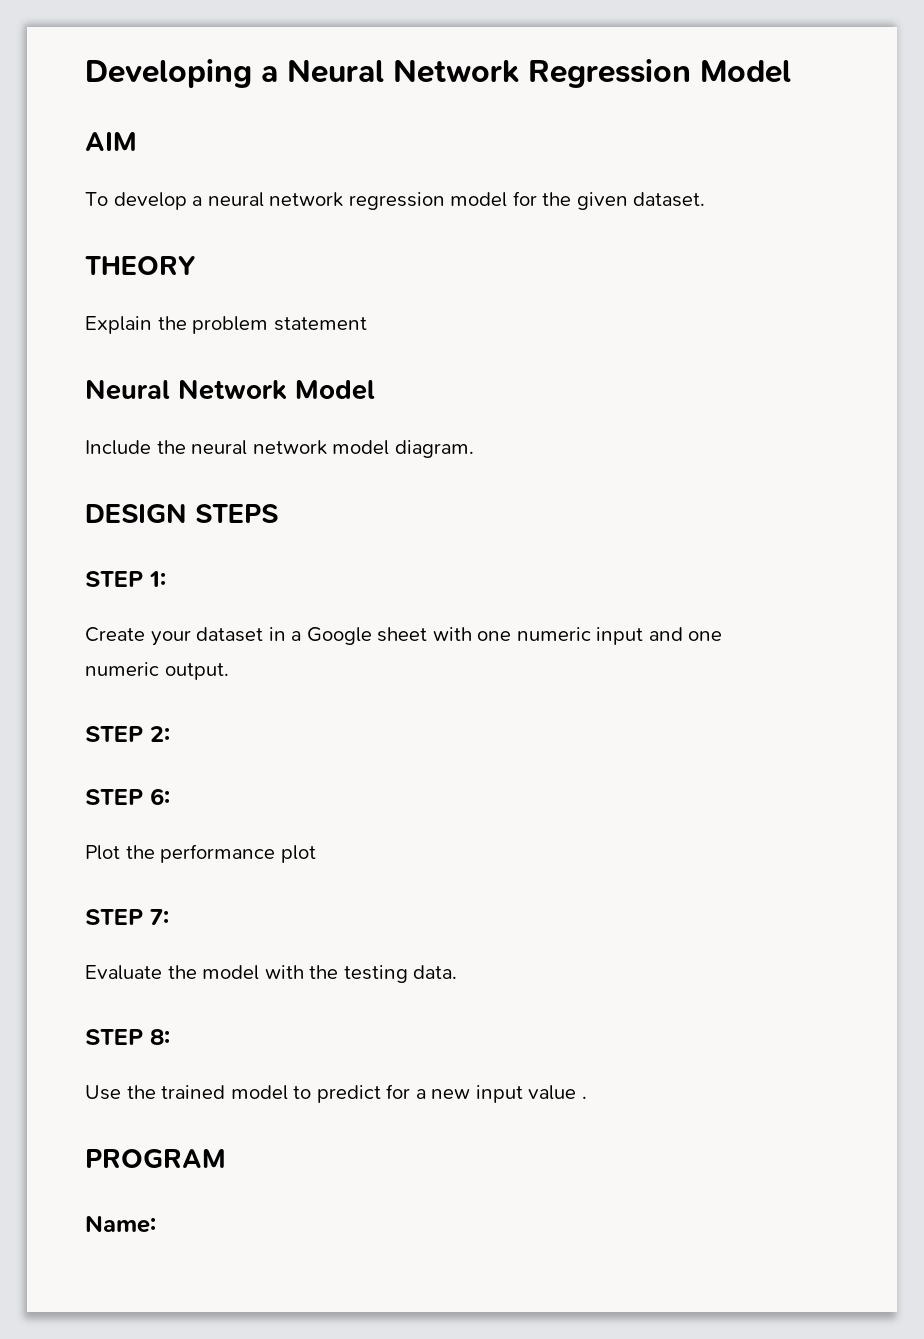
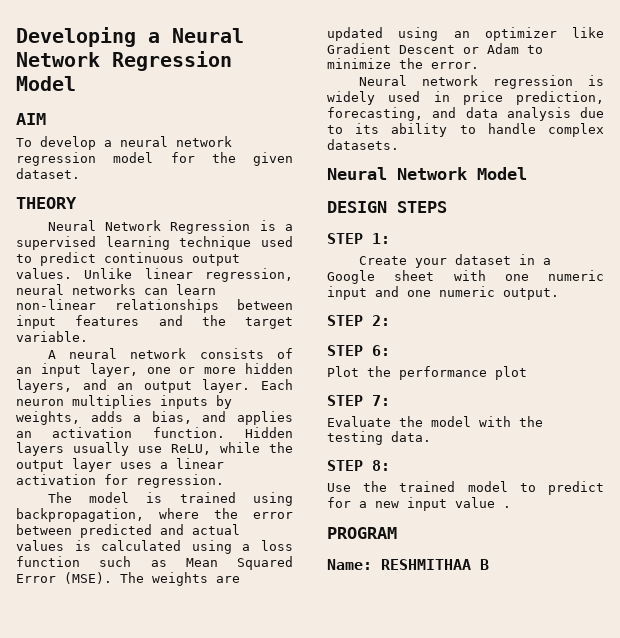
[85,316,367,334] [85,379,375,400] [85,440,474,458] Explain the problem statement // Neural Network Model // Include the neural network model diagram. -> [47,220,293,234] [16,236,293,250] [16,252,240,266] [16,268,293,282] [16,284,216,295] [16,299,293,313] [16,315,293,329] [16,331,88,342] [47,348,293,359] [16,363,293,377] [16,379,293,393] [16,395,232,409] [16,411,293,425] [16,427,293,438] [16,442,293,456] [16,458,224,472] [16,474,224,488] [47,492,293,506] [16,508,293,522] [16,524,240,538] [16,540,293,554] [16,556,293,570] [16,572,240,586] [327,27,604,41] [327,43,543,54] [327,58,479,69] [358,75,604,89] [327,91,604,105] [327,107,604,121] [327,123,604,137] [327,139,399,150] [327,167,527,180] Neural Network Regression is a supervised learning technique used to predict continuous output values. Unlike linear regression, neural networks can learn non-linear relationships between input features and the target variable. // A neural network consists of an input layer, one or more hidden layers, and an output layer. Each neuron multiplies inputs by weights, adds a bias, and applies an activation function. Hidden layers usually use ReLU, while the output layer uses a linear activation for regression. // The model is trained using backpropagation, where the error between predicted and actual values is calculated using a loss function such as Mean Squared Error (MSE). The weights are updated using an optimizer like Gradient Descent or Adam to minimize the error. // Neural network regression is widely used in price prediction, forecasting, and data analysis due to its ability to handle complex datasets. // Neural Network Model
(156, 1224) none -> [381,559,489,570] RESHMITHAA B

